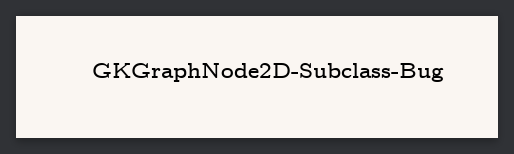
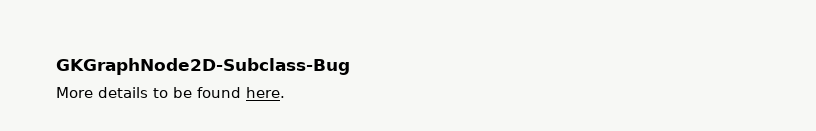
(444, 72) none -> [56,87,285,98] // More details to be found here.

